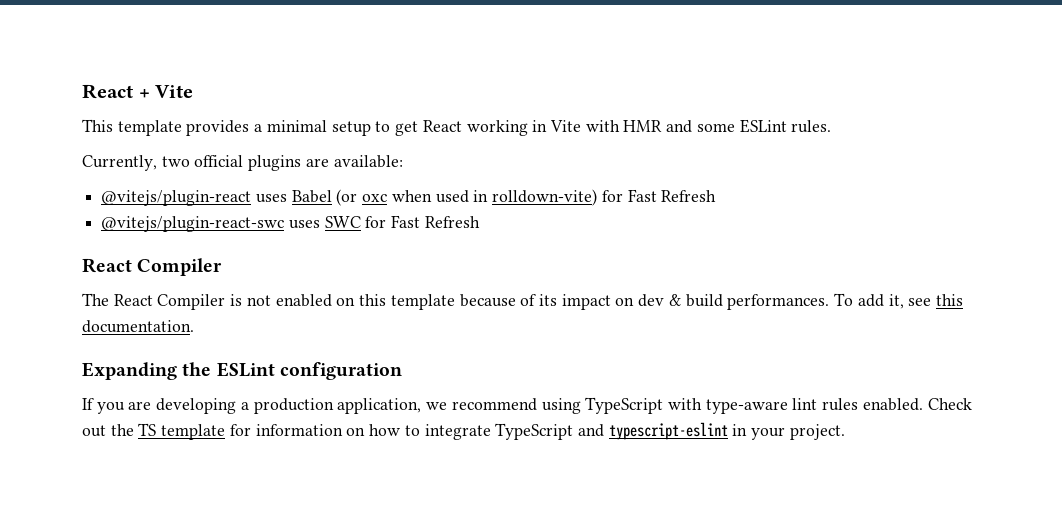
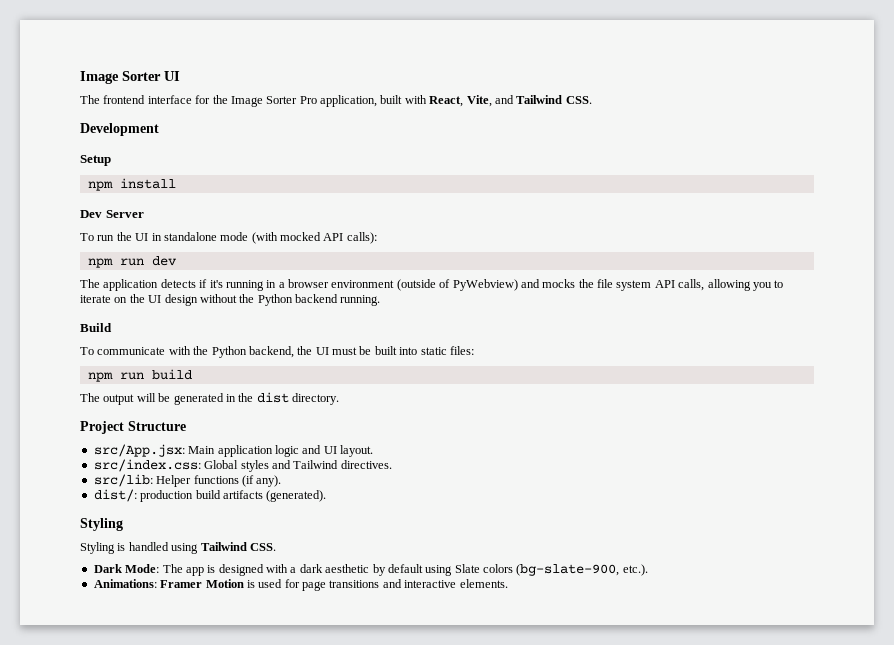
[82,84,194,99] [82,119,832,136] [82,155,403,171] [101,189,717,206] [101,215,480,232] [82,258,223,276] [82,293,963,310] [82,320,194,333] [82,362,402,380] [82,397,972,414] [82,422,845,440] React + Vite // This template provides a minimal setup to get React working in Vite with HMR and some ESLint rules. // Currently, two official plugins are available: // @vitejs/plugin-react uses Babel (or oxc when used in rolldown-vite) for Fast Refresh // @vitejs/plugin-react-swc uses SWC for Fast Refresh // React Compiler // The React Compiler is not enabled on this template because of its impact on dev & build performances. To add it, see this documentation. // Expanding the ESLint configuration // If you are developing a production application, we recommend using TypeScript with type-aware lint rules enabled. Check out the TS template for information on how to integrate TypeScript and typescript-eslint in your project. -> [80,71,180,84] [80,95,592,107] [80,123,159,136] [80,155,111,166] [87,178,176,191] [80,210,144,218] [80,232,377,244] [87,256,177,268] [80,279,784,291] [80,294,381,306] [80,323,112,332] [80,346,474,358] [87,369,192,382] [80,392,339,405] [80,421,186,434] [93,444,373,457] [93,459,392,472] [93,474,282,487] [93,489,327,502] [80,518,123,531] [80,542,276,554] [93,564,648,576] [93,579,508,591] Image Sorter UI // The frontend interface for the Image Sorter Pro application, built with React, Vite, and Tailwind CSS. // Development // Setup // npm install // Dev Server // To run the UI in standalone mode (with mocked API calls): // npm run dev // The application detects if it's running in a browser environment (outside of PyWebview) and mocks the file system API calls, allowing you to iterate on the UI design without the Python backend running. // Build // To communicate with the Python backend, the UI must be built into static files: // npm run build // The output will be generated in the dist directory. // Project Structure // src/App.jsx: Main application logic and UI layout. // src/index.css: Global styles and Tailwind directives. // src/lib: Helper functions (if any). // dist/: production build artifacts (generated). // Styling // Styling is handled using Tailwind CSS. // Dark Mode: The app is designed with a dark aesthetic by default using Slate colors (bg-slate-900, etc.). // Animations: Framer Motion is used for page transitions and interactive elements.

